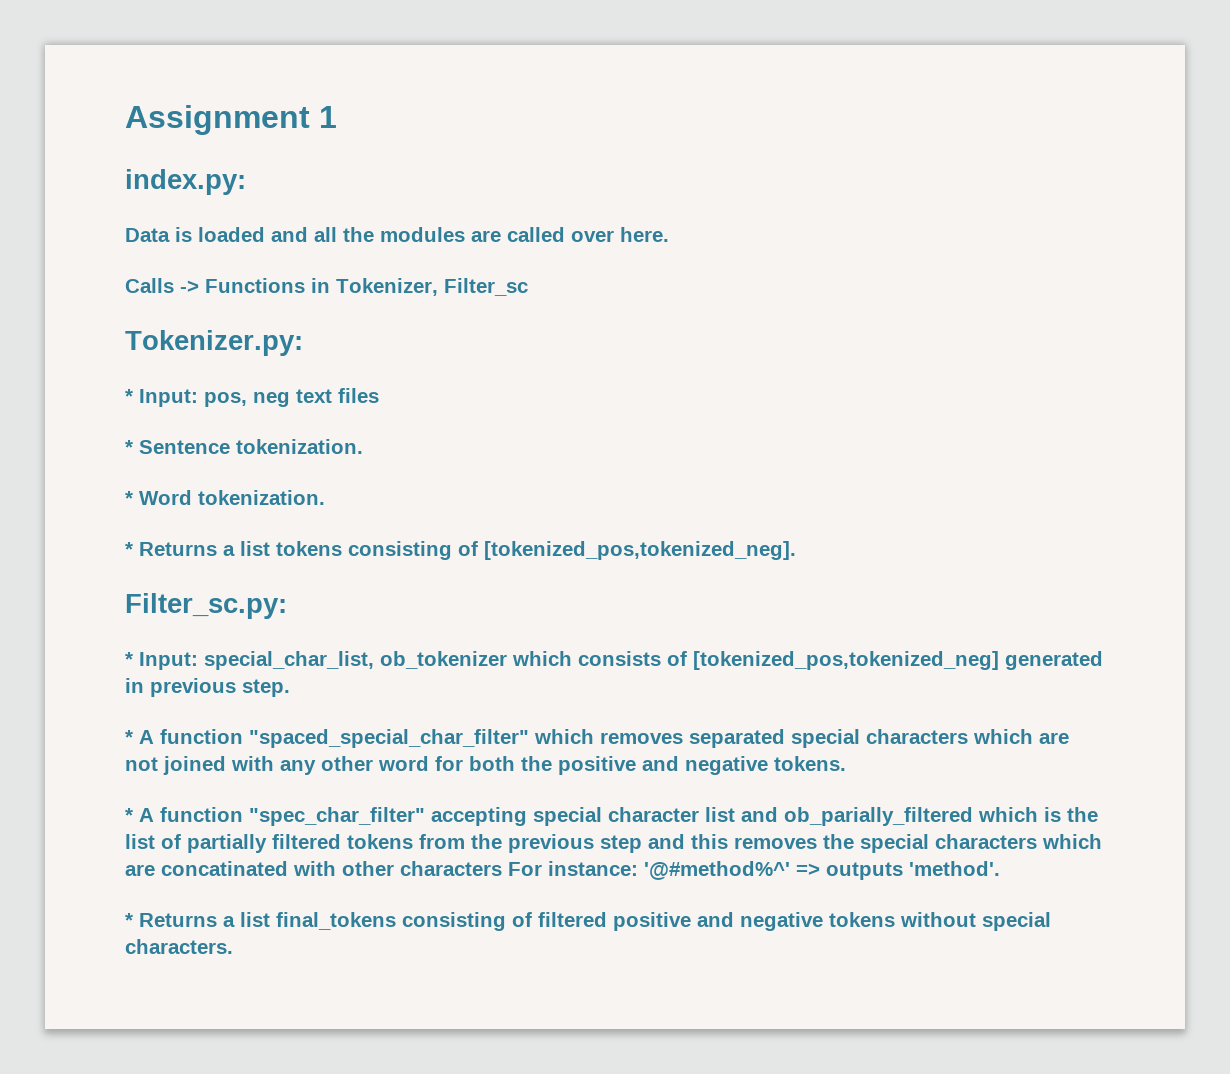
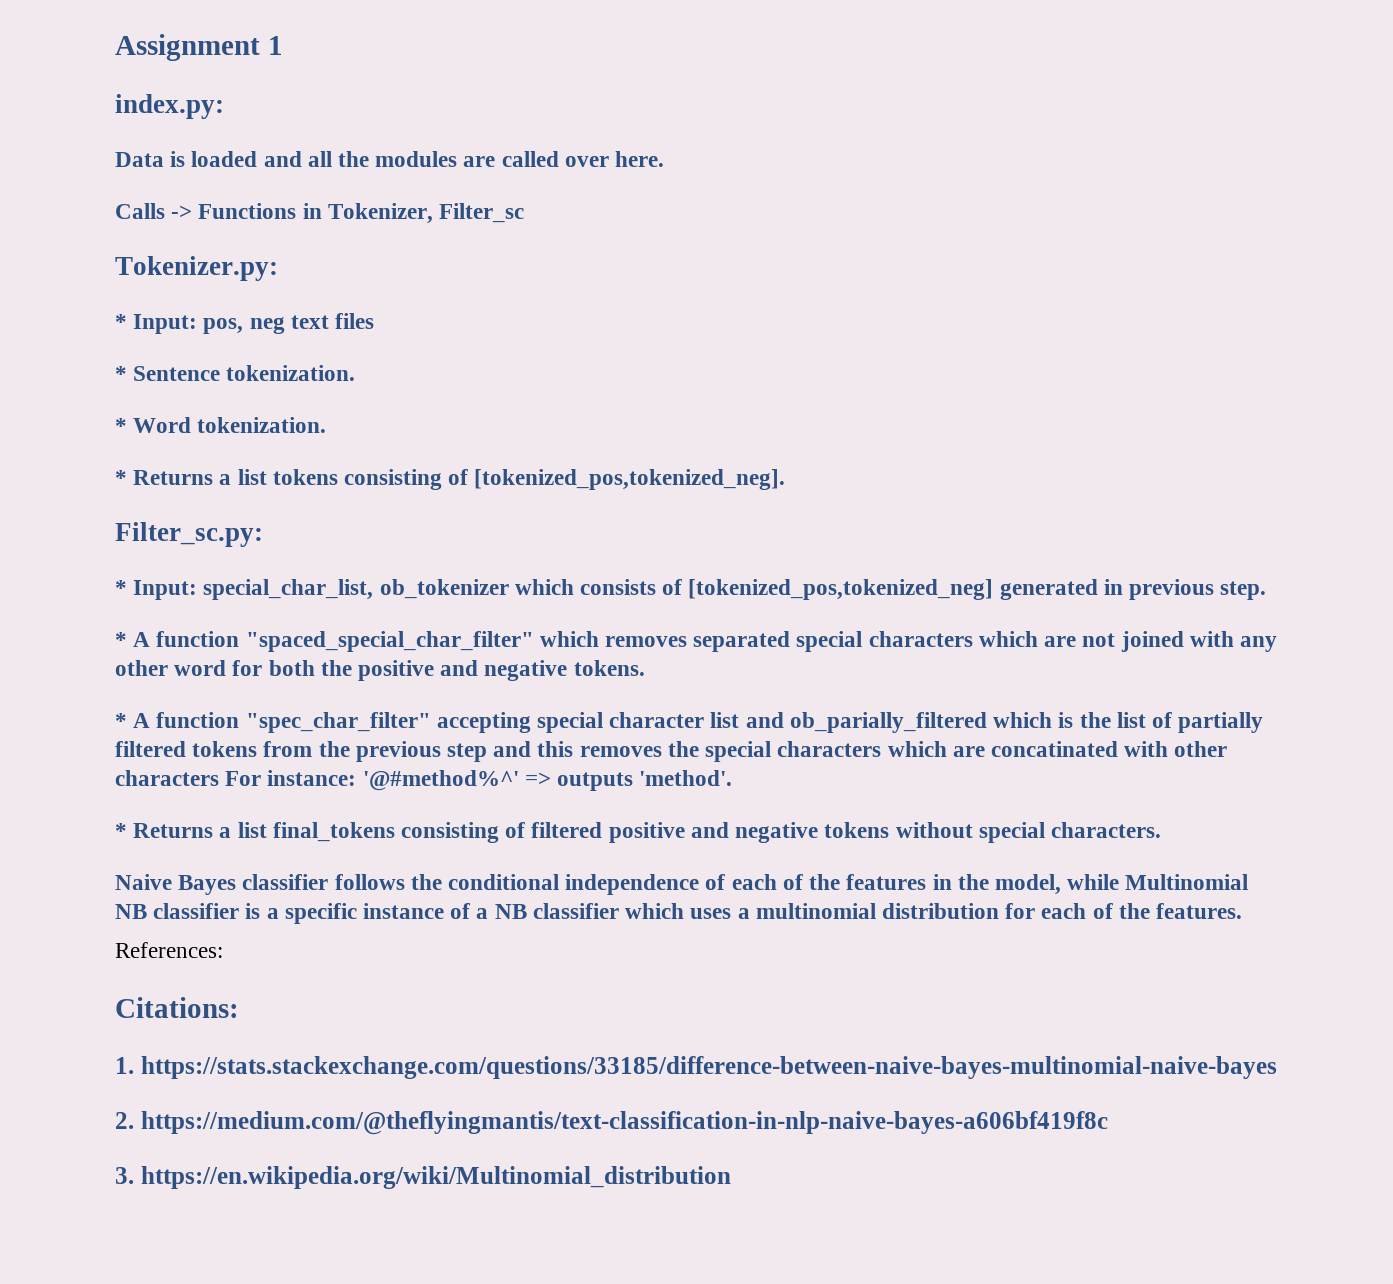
(233, 946) none -> [115,874,1249,895] [115,903,1242,924] [115,942,223,958] [115,997,239,1018] [115,1056,1277,1079] [115,1111,1108,1135] [115,1166,731,1189] // Naive Bayes classifier follows the conditional independence of each of the features in the model, while Multinomial NB classifier is a specific instance of a NB classifier which uses a multinomial distribution for each of the features. // References: // Citations: // 1. https://stats.stackexchange.com/questions/33185/difference-between-naive-bayes-multinomial-naive-bayes // 2. https://medium.com/@theflyingmantis/text-classification-in-nlp-naive-bayes-a606bf419f8c // 3. https://en.wikipedia.org/wiki/Multinomial_distribution

